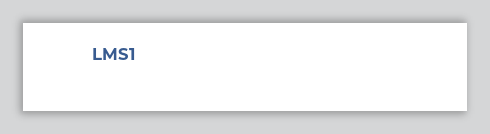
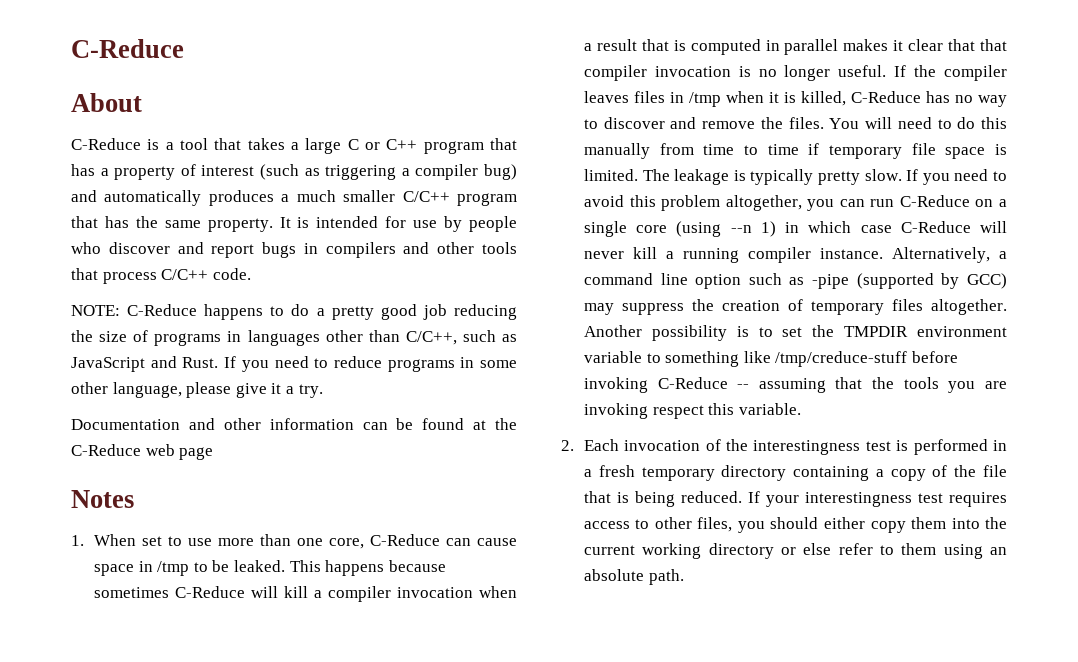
[92,48,135,60] LMS1 -> [71,39,184,58] [71,93,142,112] [71,138,517,154] [71,164,517,180] [71,190,517,206] [71,216,518,232] [71,242,517,258] [71,268,251,284] [71,304,517,320] [71,330,517,346] [71,356,517,372] [71,382,323,398] [71,418,517,430] [71,444,214,460] [71,490,134,508] [71,534,517,549] [93,560,446,576] [93,586,517,602] [583,39,1008,55] [583,65,1007,81] [583,91,1007,107] [583,117,1008,129] [583,143,1007,159] [583,169,1007,185] [583,195,1007,211] [583,221,1007,237] [583,247,1007,263] [583,273,1007,289] [583,299,1007,315] [583,325,1007,341] [583,351,958,367] [583,377,1007,393] [583,403,801,419] [561,439,1007,455] [583,465,1007,481] [583,491,1007,507] [583,517,1007,533] [583,543,1007,559] [583,569,684,585] C-Reduce // About // C-Reduce is a tool that takes a large C or C++ program that has a property of interest (such as triggering a compiler bug) and automatically produces a much smaller C/C++ program that has the same property. It is intended for use by people who discover and report bugs in compilers and other tools that process C/C++ code. // NOTE: C-Reduce happens to do a pretty good job reducing the size of programs in languages other than C/C++, such as JavaScript and Rust. If you need to reduce programs in some other language, please give it a try. // Documentation and other information can be found at the C-Reduce web page // Notes // 1. When set to use more than one core, C-Reduce can cause space in /tmp to be leaked. This happens because sometimes C-Reduce will kill a compiler invocation when a result that is computed in parallel makes it clear that that compiler invocation is no longer useful. If the compiler leaves files in /tmp when it is killed, C-Reduce has no way to discover and remove the files. You will need to do this manually from time to time if temporary file space is limited. The leakage is typically pretty slow. If you need to avoid this problem altogether, you can run C-Reduce on a single core (using --n 1) in which case C-Reduce will never kill a running compiler instance. Alternatively, a command line option such as -pipe (supported by GCC) may suppress the creation of temporary files altogether. Another possibility is to set the TMPDIR environment variable to something like /tmp/creduce-stuff before invoking C-Reduce -- assuming that the tools you are invoking respect this variable. // 2. Each invocation of the interestingness test is performed in a fresh temporary directory containing a copy of the file that is being reduced. If your interestingness test requires access to other files, you should either copy them into the current working directory or else refer to them using an absolute path.

